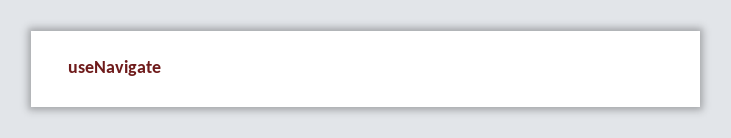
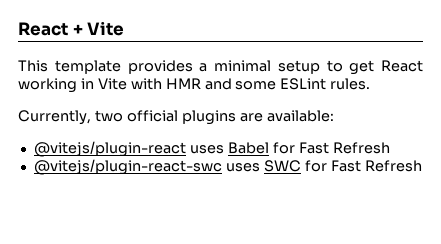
[68,60,161,76] useNavigate -> [18,21,125,36] [18,60,423,75] [18,78,371,93] [18,110,334,125] [33,141,390,157] [33,159,422,175] React + Vite // This template provides a minimal setup to get React working in Vite with HMR and some ESLint rules. // Currently, two official plugins are available: // @vitejs/plugin-react uses Babel for Fast Refresh // @vitejs/plugin-react-swc uses SWC for Fast Refresh

